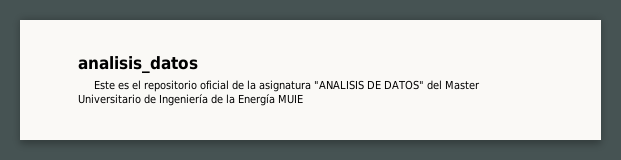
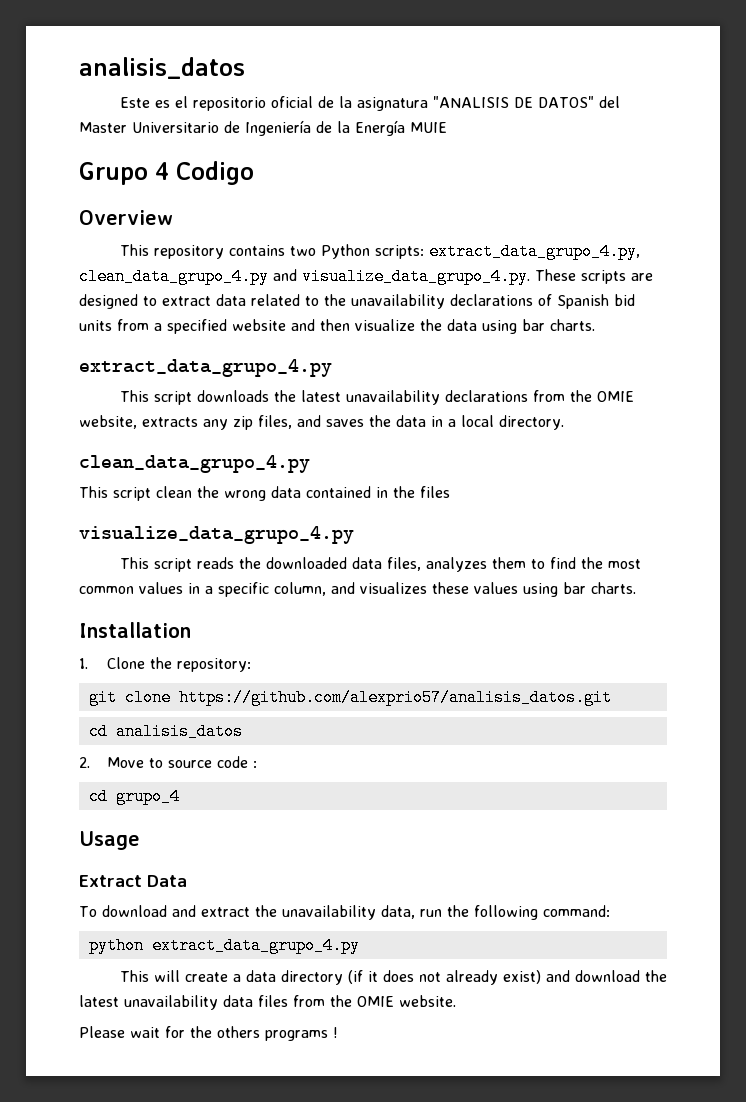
(303, 99) none -> [79,161,254,185] [79,210,173,225] [119,243,640,260] [79,268,653,285] [79,294,635,309] [79,319,595,334] [79,359,332,377] [119,390,634,405] [79,415,564,430] [79,455,310,473] [79,486,450,501] [79,526,354,544] [119,557,641,572] [79,582,636,597] [79,622,191,638] [79,657,252,672] [88,689,612,706] [88,723,243,740] [79,756,258,768] [88,788,180,805] [79,831,140,850] [79,875,187,887] [79,905,610,920] [88,937,360,954] [119,970,667,985] [79,995,456,1010] [79,1026,338,1041] // Grupo 4 Codigo // Overview // This repository contains two Python scripts: extract_data_grupo_4.py, clean_data_grupo_4.py and visualize_data_grupo_4.py. These scripts are designed to extract data related to the unavailability declarations of Spanish bid units from a specified website and then visualize the data using bar charts. // extract_data_grupo_4.py // This script downloads the latest unavailability declarations from the OMIE website, extracts any zip files, and saves the data in a local directory. // clean_data_grupo_4.py // This script clean the wrong data contained in the files // visualize_data_grupo_4.py // This script reads the downloaded data files, analyzes them to find the most common values in a specific column, and visualizes these values using bar charts. // Installation // 1. Clone the repository: // git clone https://github.com/alexprio57/analisis_datos.git // cd analisis_datos // 2. Move to source code : // cd grupo_4 // Usage // Extract Data // To download and extract the unavailability data, run the following command: // python extract_data_grupo_4.py // This will create a data directory (if it does not already exist) and download the latest unavailability data files from the OMIE website. // Please wait for the others programs !

